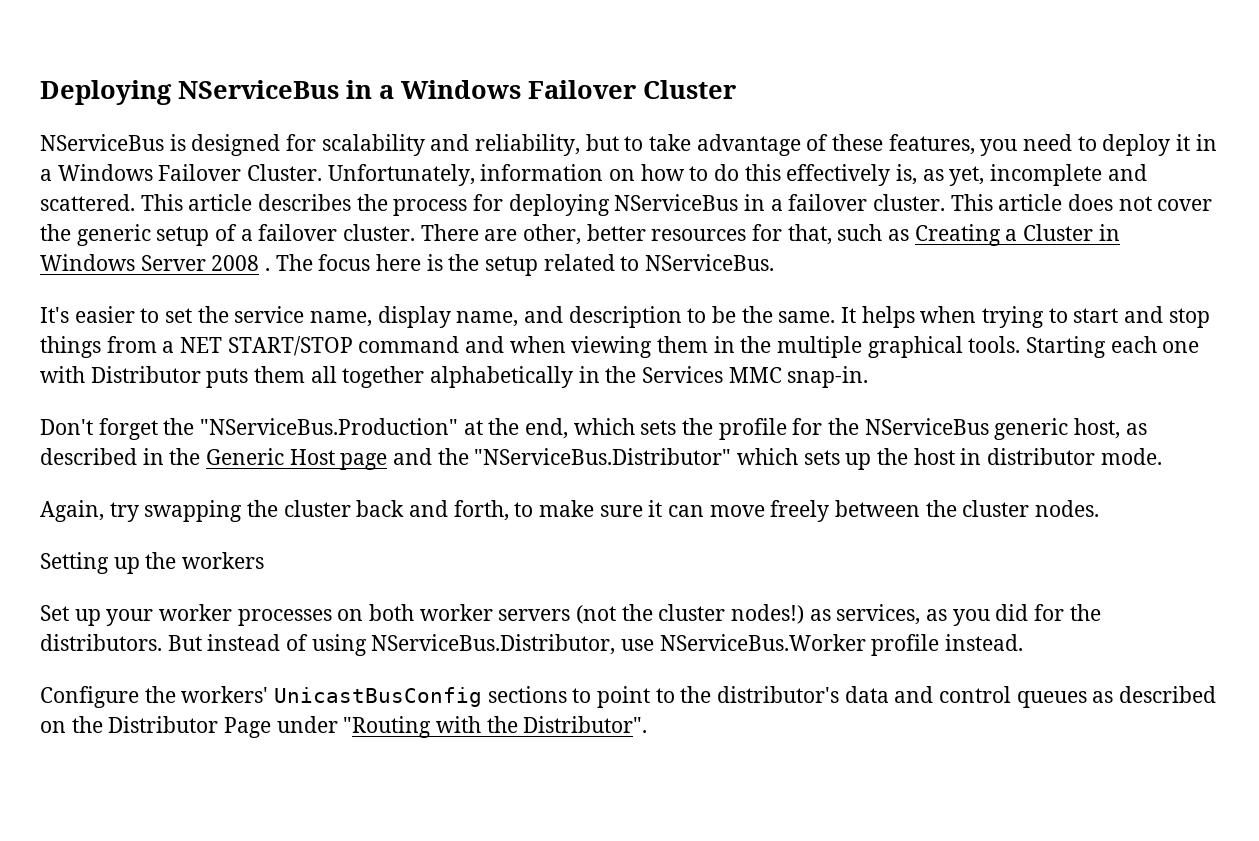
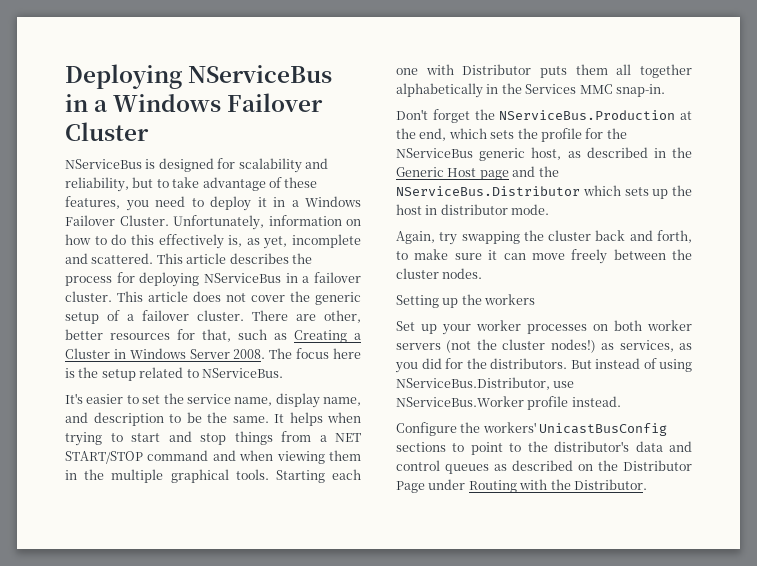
[211,255,271,271] 2008 . -> [233,349,266,359] 2008.
[200,418,459,435] "NServiceBus.Production" -> [499,110,676,120] NServiceBus.Production
[474,448,732,465] "NServiceBus.Distributor" -> [396,186,580,196] NServiceBus.Distributor
[343,716,432,738] "Routing -> [468,480,517,493] Routing
[523,716,648,733] Distributor". -> [573,479,647,490] Distributor.

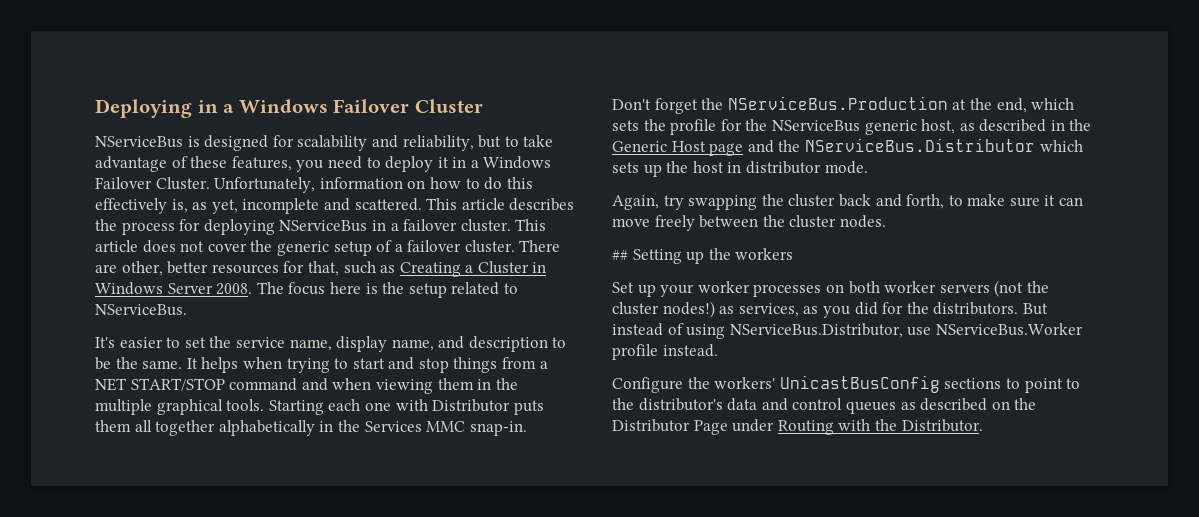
[188,65,333,83] NServiceBus -> (192, 108) none
(483, 273) none -> [612,249,628,260] ##

